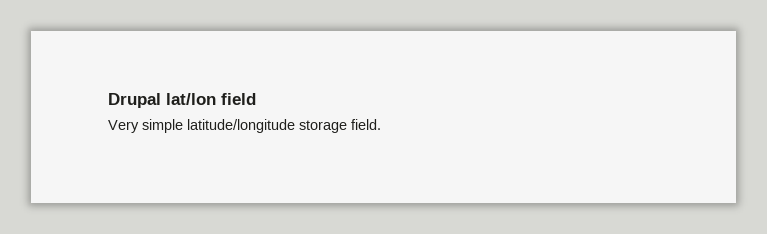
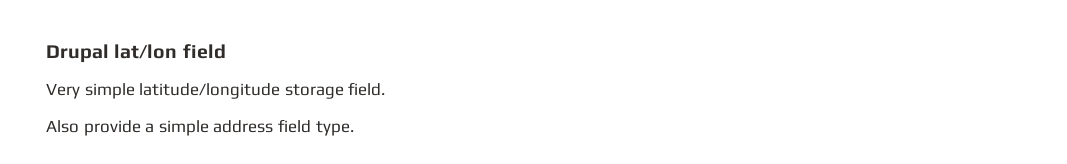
(381, 124) none -> [46,119,354,136] // Also provide a simple address field type.

